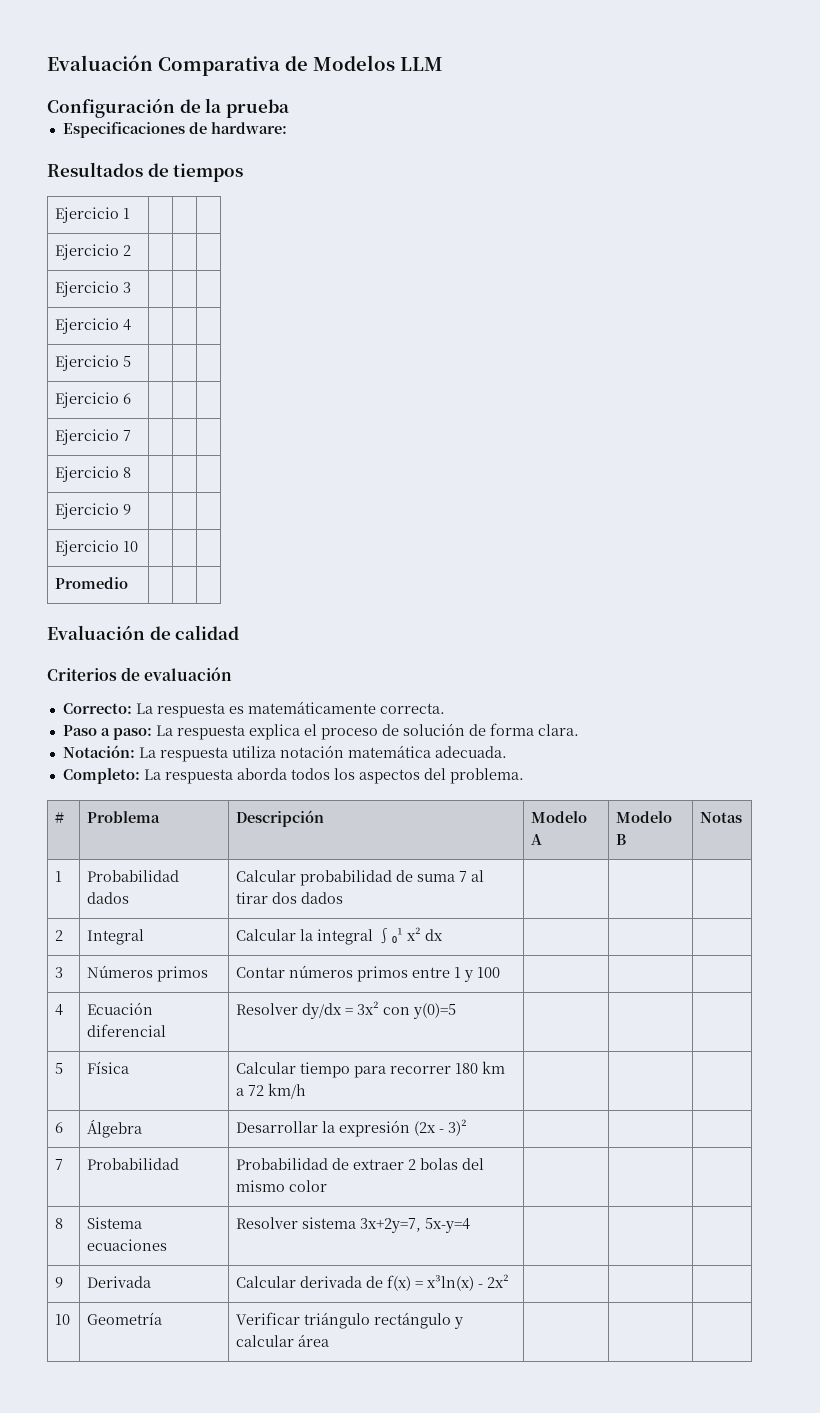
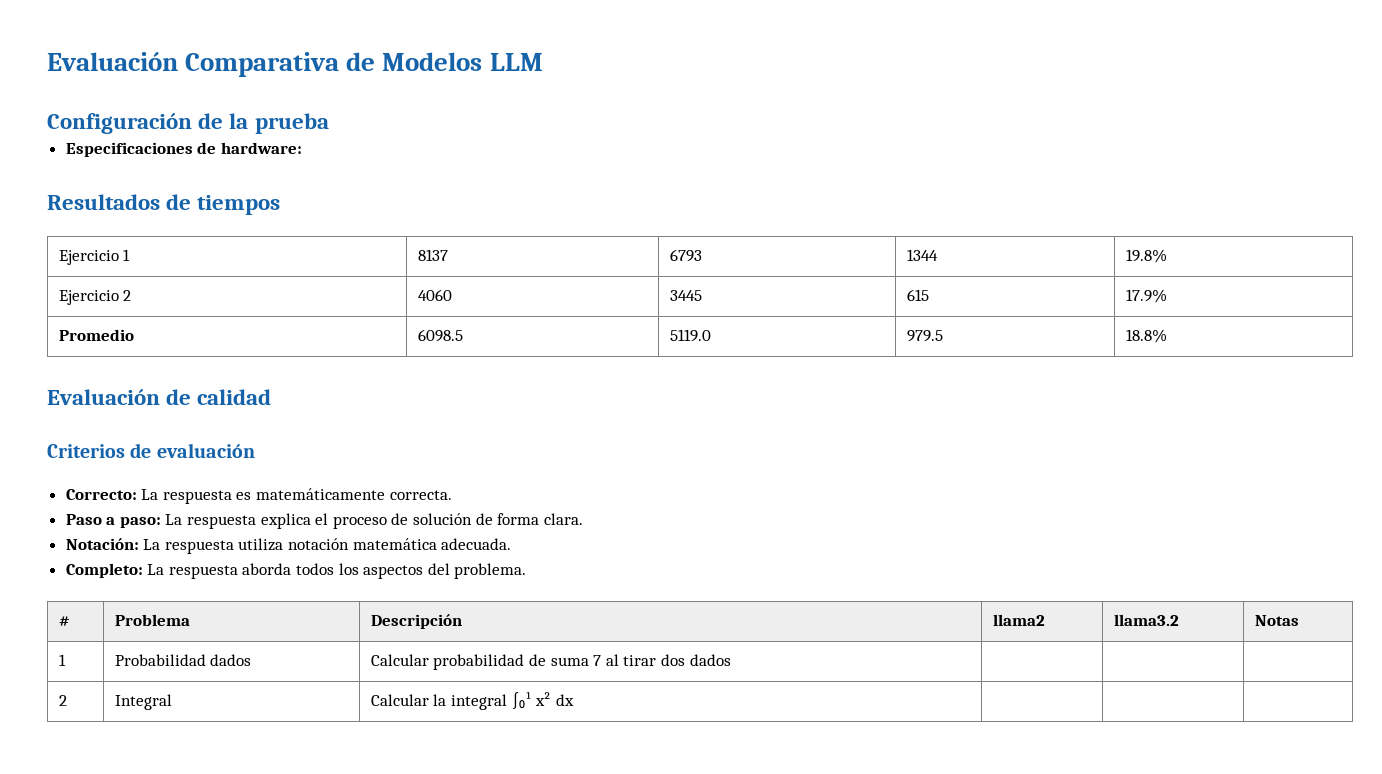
[55,244,132,260] [55,281,132,297] [55,318,132,334] [55,355,132,371] [55,392,132,408] [55,429,132,445] [55,466,132,482] [55,503,132,519] [55,540,139,556] [55,577,129,589] | | // Ejercicio 2 | | | // Ejercicio 3 | | | // Ejercicio 4 | | | // Ejercicio 5 | | | // Ejercicio 6 | | | // Ejercicio 7 | | | // Ejercicio 8 | | | // Ejercicio 9 | | | // Ejercicio 10 | | | // Promedio | | | -> [417,249,448,261] [669,249,702,262] [906,249,938,261] [1125,249,1167,263] [58,290,132,305] [417,289,452,301] [669,290,702,301] [906,289,929,301] [1125,289,1167,303] [58,329,134,341] [417,329,463,342] [669,329,711,342] [906,330,943,342] [1125,329,1167,343] 8137 | 6793 | 1344 | 19.8% // Ejercicio 2 | 4060 | 3445 | 615 | 17.9% // Promedio | 6098.5 | 5119.0 | 979.5 | 18.8%
[531,811,588,823] [531,834,543,845] [616,811,673,823] [616,834,627,845] Modelo A | Modelo B -> [992,614,1045,626] [1113,614,1179,626] llama2 | llama3.2
[55,967,64,978] [87,965,209,982] [236,965,501,982] [55,1004,64,1016] [87,1002,154,1015] [87,1024,167,1037] [236,1001,457,1019] [55,1063,64,1074] [87,1061,130,1074] [236,1061,506,1078] [236,1083,307,1099] [55,1122,64,1133] [87,1119,143,1138] [236,1119,468,1137] [55,1159,64,1170] [87,1158,180,1170] [236,1158,485,1170] [236,1180,328,1192] [55,1218,64,1229] [87,1217,143,1229] [87,1239,168,1251] [236,1217,471,1233] [55,1277,64,1288] [87,1276,152,1288] [236,1274,510,1291] [55,1314,71,1325] [87,1312,163,1325] [236,1312,464,1329] [236,1334,330,1347] // 3 | Números primos | Contar números primos entre 1 y 100 | | | // 4 | Ecuación diferencial | Resolver dy/dx = 3x² con y(0)=5 | | | // 5 | Física | Calcular tiempo para recorrer 180 km a 72 km/h | | | // 6 | Álgebra | Desarrollar la expresión (2x - 3)² | | | // 7 | Probabilidad | Probabilidad de extraer 2 bolas del mismo color | | | // 8 | Sistema ecuaciones | Resolver sistema 3x+2y=7, 5x-y=4 | | | // 9 | Derivada | Calcular derivada de f(x) = x³ln(x) - 2x² | | | // 10 | Geometría | Verificar triángulo rectángulo y calcular área | | | -> (574, 700) none

